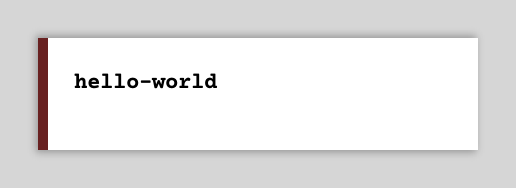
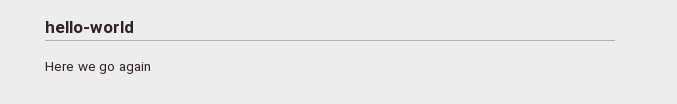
(218, 81) none -> [45,62,151,74] // Here we go again

